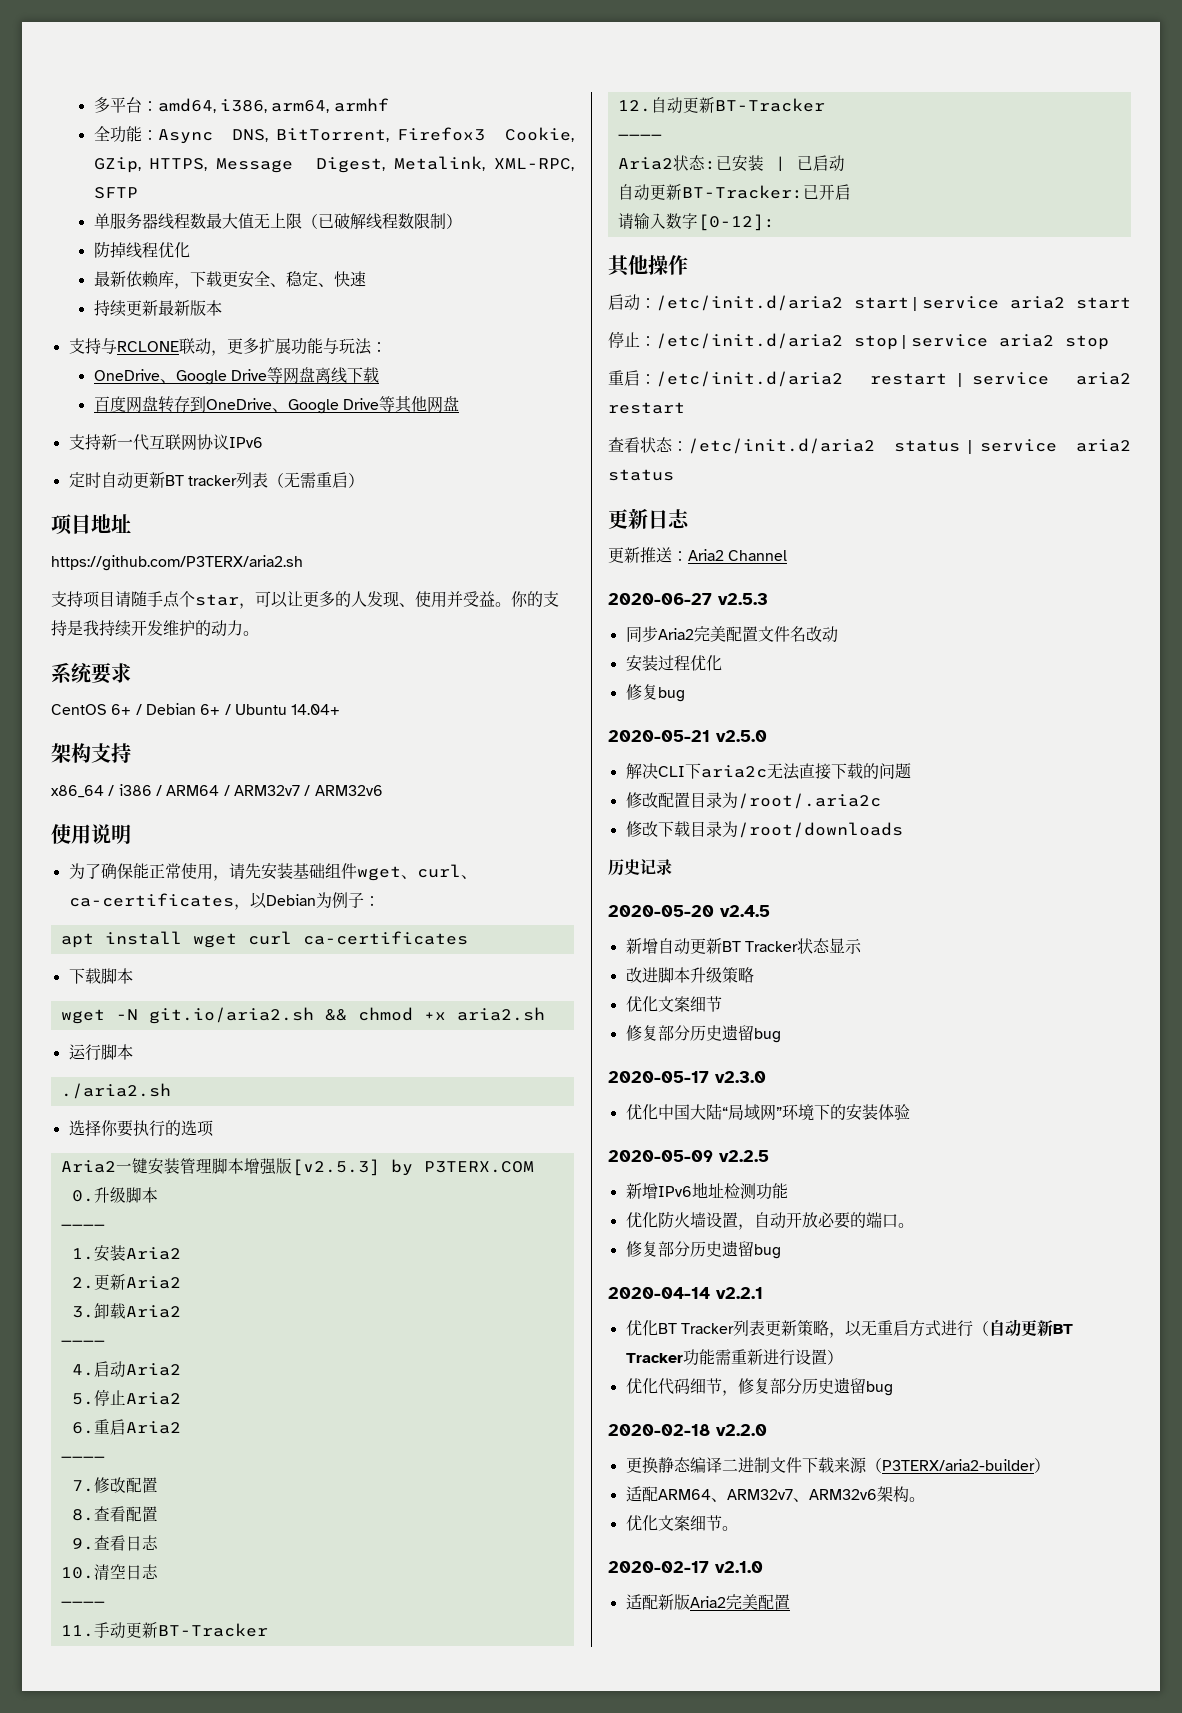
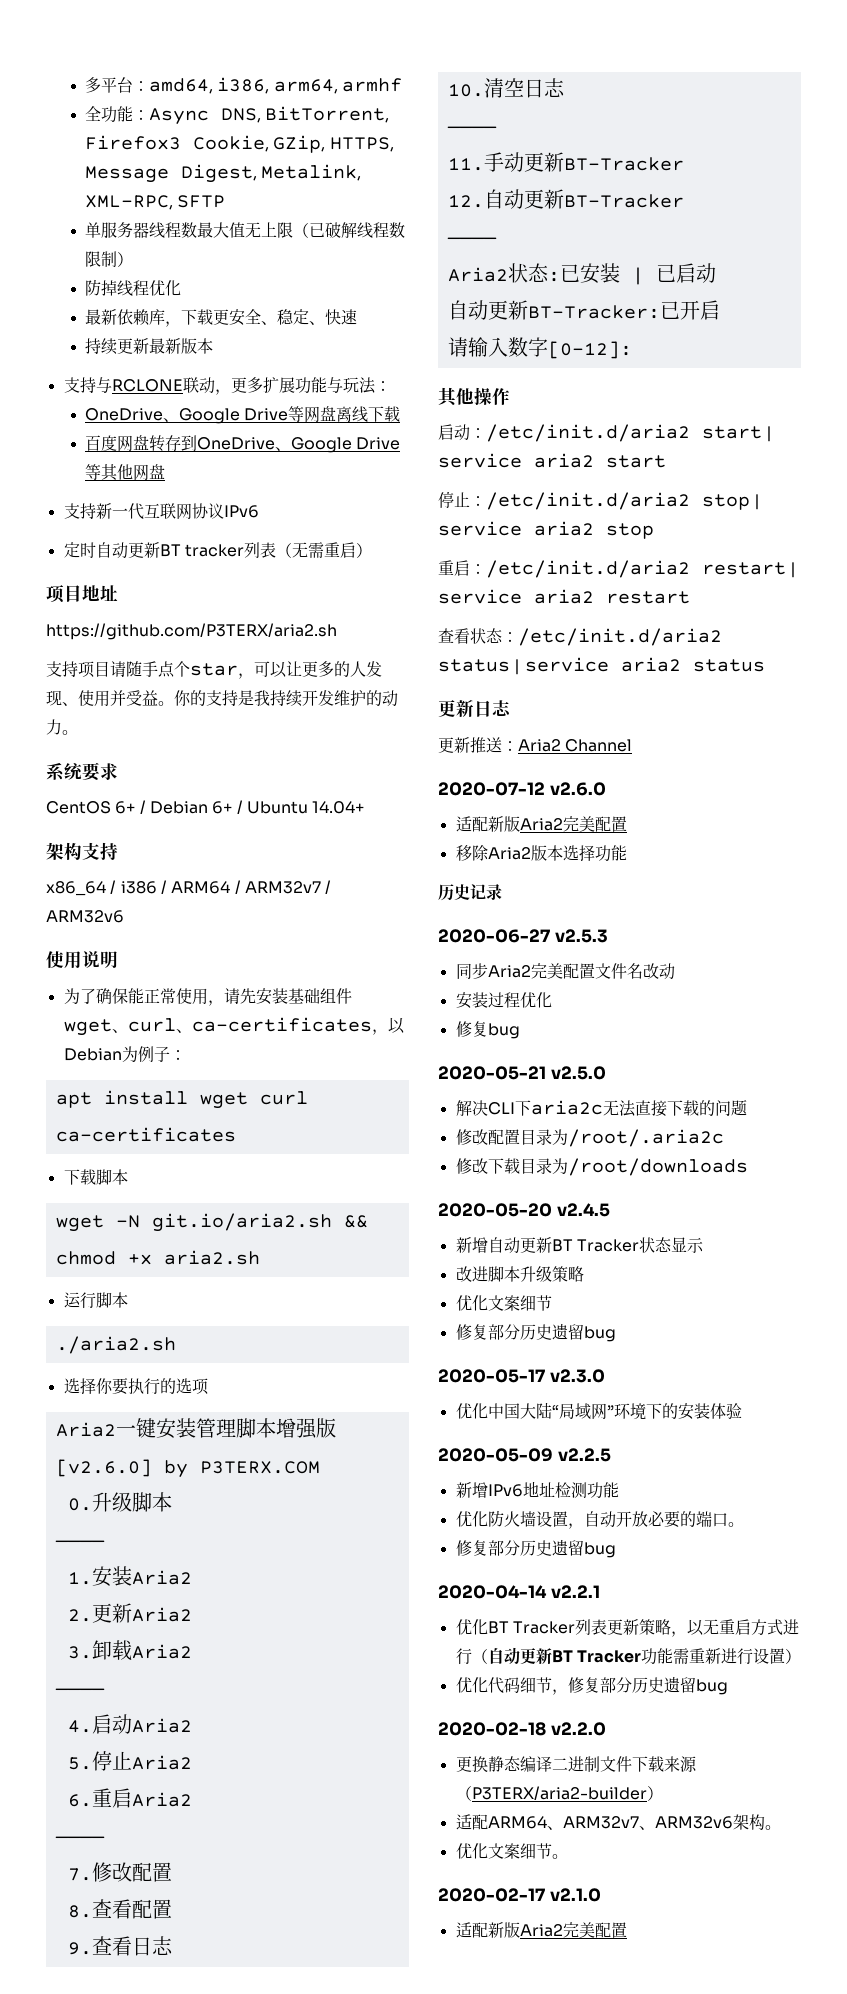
[291,1159,380,1176] [v2.5.3] -> [55,1459,152,1477] [v2.6.0]
(788, 555) none -> [438,782,606,796] [455,816,627,832] [455,845,627,862] [438,884,502,901] // 2020-07-12 v2.6.0 // 适配新版Aria2完美配置 // 移除Aria2版本选择功能 // 历史记录
[608,859,672,876] // 历史记录 -> (748, 1167) none

